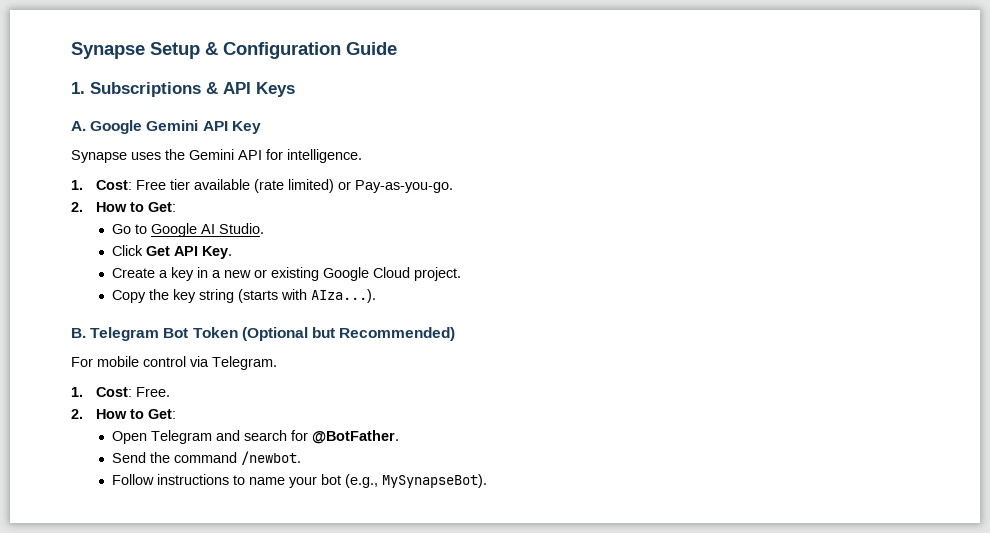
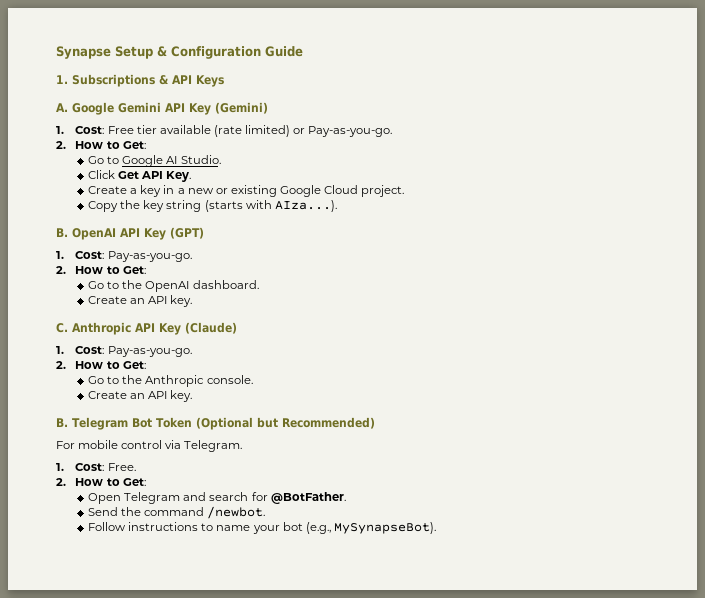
[71,149,362,163] // Synapse uses the Gemini API for intelligence. -> [215,102,268,114] (Gemini)
(377, 296) none -> [56,227,204,240] [56,251,192,262] [56,266,146,274] [88,280,259,292] [88,295,193,307] [56,322,237,335] [56,346,192,357] [56,361,146,369] [88,375,253,387] [88,390,193,402] // B. OpenAI API Key (GPT) // 1. Cost: Pay-as-you-go. // 2. How to Get: // Go to the OpenAI dashboard. // Create an API key. // C. Anthropic API Key (Claude) // 1. Cost: Pay-as-you-go. // 2. How to Get: // Go to the Anthropic console. // Create an API key.

